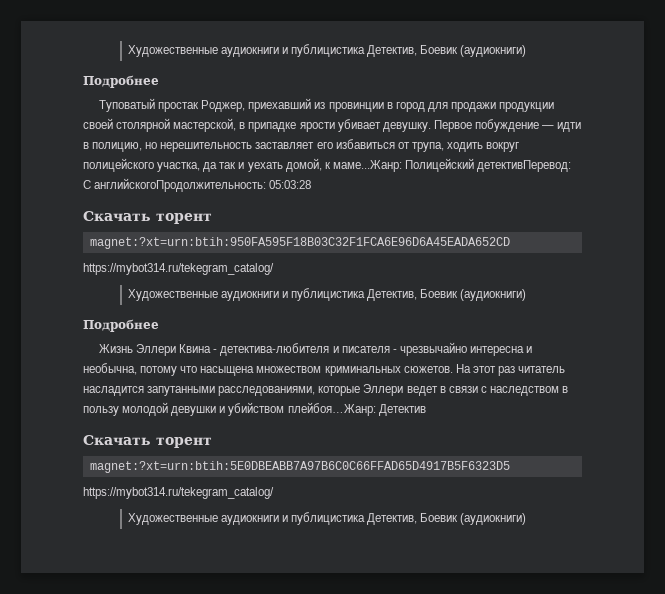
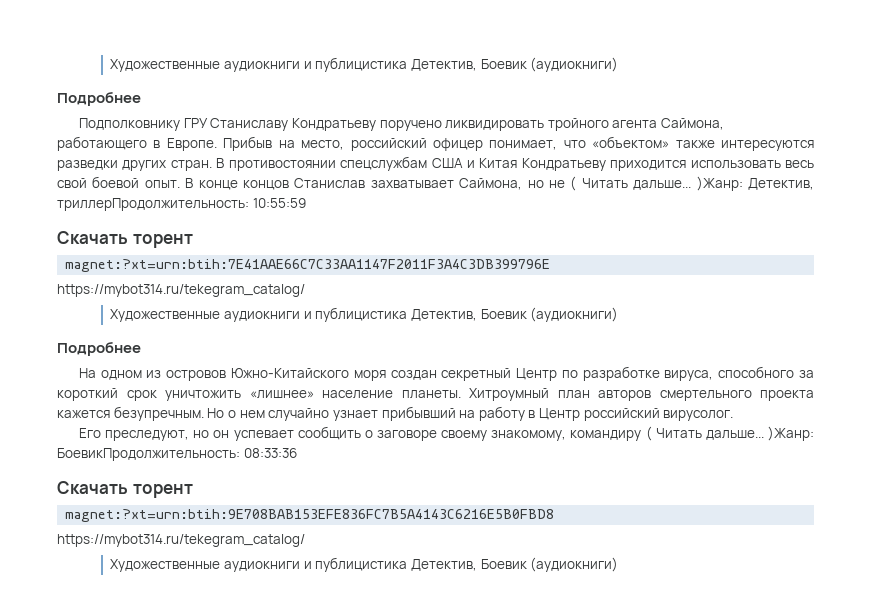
[127,44,527,57] [83,75,159,88] [99,98,555,112] [83,118,582,132] [83,139,520,152] [83,158,572,172] [83,178,312,192] [83,211,212,224] [89,237,510,249] Художественные аудиокниги и публицистика Детектив, Боевик (аудиокниги) // Подробнее // Туповатый простак Роджер, приехавший из провинции в город для продажи продукции своей столярной мастерской, в припадке ярости убивает девушку. Первое побуждение — идти в полицию, но нерешительность заставляет его избавиться от трупа, ходить вокруг полицейского участка, да так и уехать домой, к маме...Жанр: Полицейский детективПеревод: С английскогоПродолжительность: 05:03:28 // Скачать торент // magnet:?xt=urn:btih:950FA595F18B03C32F1FCA6E96D6A45EADA652CD -> [110,57,619,72] [57,92,141,106] [78,118,725,131] [57,136,814,151] [57,156,814,171] [57,176,814,191] [57,198,306,211] [57,231,193,248] [65,259,551,272] Художественные аудиокниги и публицистика Детектив, Боевик (аудиокниги) // Подробнее // Подполковнику ГРУ Станиславу Кондратьеву поручено ликвидировать тройного агента Саймона, работающего в Европе. Прибыв на место, российский офицер понимает, что «объектом» также интересуются разведки других стран. В противостоянии спецслужбам США и Китая Кондратьеву приходится использовать весь свой боевой опыт. В конце концов Станислав захватывает Саймона, но не ( Читать дальше... )Жанр: Детектив, триллерПродолжительность: 10:55:59 // Скачать торент // magnet:?xt=urn:btih:7E41AAE66C7C33AA1147F2011F3A4C3DB399796E
[99,342,533,356] [83,363,566,376] [83,384,569,396] [83,402,426,416] [83,435,212,448] [89,461,510,473] Жизнь Эллери Квина - детектива-любителя и писателя - чрезвычайно интересна и необычна, потому что насыщена множеством криминальных сюжетов. На этот раз читатель насладится запутанными расследованиями, которые Эллери ведет в связи с наследством в пользу молодой девушки и убийством плейбоя…Жанр: Детектив // Скачать торент // magnet:?xt=urn:btih:5E0DBEABB7A97B6C0C66FFAD65D4917B5F6323D5 -> [78,366,814,381] [57,388,814,401] [57,406,734,421] [78,426,814,441] [57,448,297,461] [57,481,193,498] [65,509,555,522] На одном из островов Южно-Китайского моря создан секретный Центр по разработке вируса, способного за короткий срок уничтожить «лишнее» население планеты. Хитроумный план авторов смертельного проекта кажется безупречным. Но о нем случайно узнает прибывший на работу в Центр российский вирусолог. // Его преследуют, но он успевает сообщить о заговоре своему знакомому, командиру ( Читать дальше... )Жанр: БоевикПродолжительность: 08:33:36 // Скачать торент // magnet:?xt=urn:btih:9E708BAB153EFE836FC7B5A4143C6216E5B0FBD8

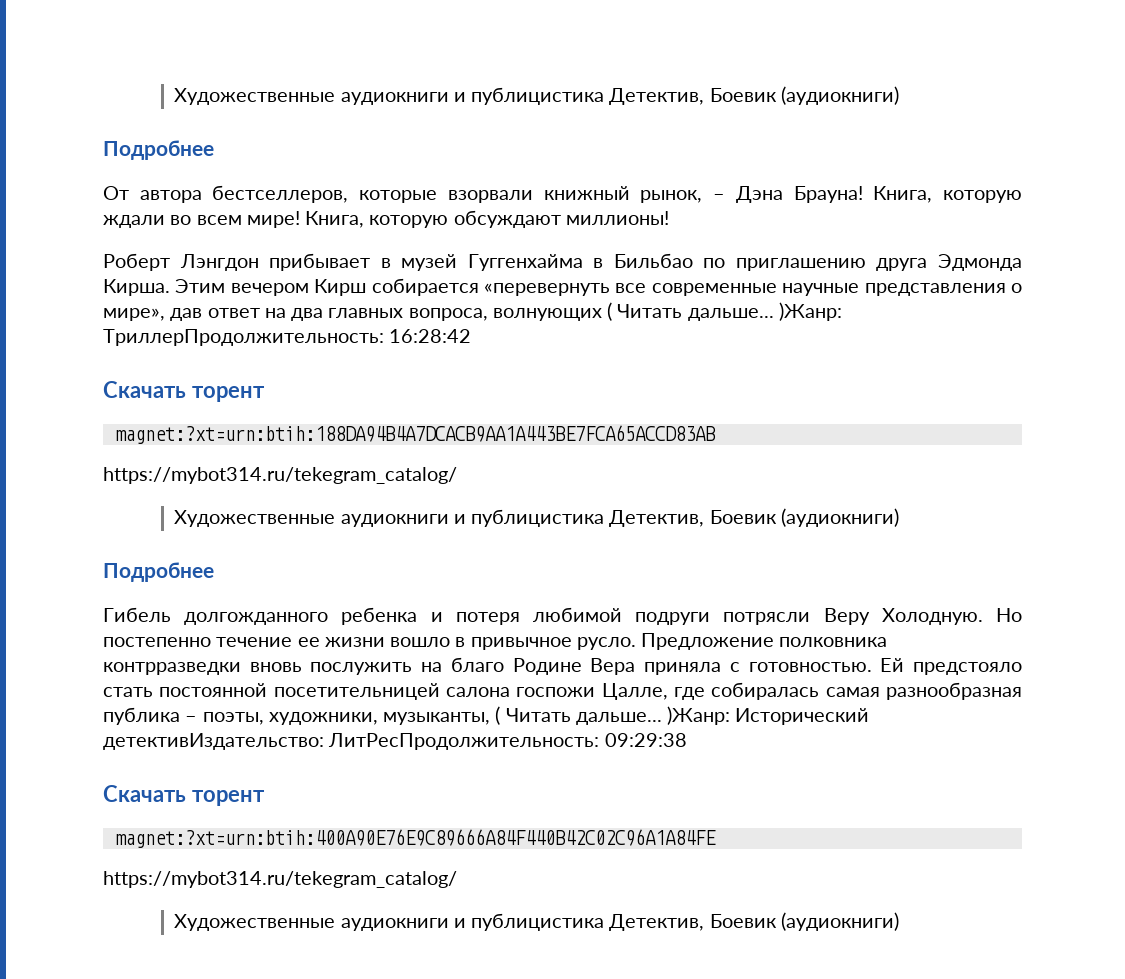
[110,57,619,72] [57,92,141,106] [78,118,725,131] [57,136,814,151] [57,156,814,171] [57,176,814,191] [57,198,306,211] [57,231,193,248] [65,259,551,272] Художественные аудиокниги и публицистика Детектив, Боевик (аудиокниги) // Подробнее // Подполковнику ГРУ Станиславу Кондратьеву поручено ликвидировать тройного агента Саймона, работающего в Европе. Прибыв на место, российский офицер понимает, что «объектом» также интересуются разведки других стран. В противостоянии спецслужбам США и Китая Кондратьеву приходится использовать весь свой боевой опыт. В конце концов Станислав захватывает Саймона, но не ( Читать дальше... )Жанр: Детектив, триллерПродолжительность: 10:55:59 // Скачать торент // magnet:?xt=urn:btih:7E41AAE66C7C33AA1147F2011F3A4C3DB399796E -> [174,86,899,105] [103,140,214,160] [103,185,1023,203] [103,210,669,228] [103,253,1022,271] [103,278,1022,296] [103,302,842,321] [103,329,472,346] [103,381,265,402] [114,425,716,444] Художественные аудиокниги и публицистика Детектив, Боевик (аудиокниги) // Подробнее // От автора бестселлеров, которые взорвали книжный рынок, – Дэна Брауна! Книга, которую ждали во всем мире! Книга, которую обсуждают миллионы! // Роберт Лэнгдон прибывает в музей Гуггенхайма в Бильбао по приглашению друга Эдмонда Кирша. Этим вечером Кирш собирается «перевернуть все современные научные представления о мире», дав ответ на два главных вопроса, волнующих ( Читать дальше... )Жанр: ТриллерПродолжительность: 16:28:42 // Скачать торент // magnet:?xt=urn:btih:188DA94B4A7DCACB9AA1A443BE7FCA65ACCD83AB
[78,366,814,381] [57,388,814,401] [57,406,734,421] [78,426,814,441] [57,448,297,461] [57,481,193,498] [65,509,555,522] На одном из островов Южно-Китайского моря создан секретный Центр по разработке вируса, способного за короткий срок уничтожить «лишнее» население планеты. Хитроумный план авторов смертельного проекта кажется безупречным. Но о нем случайно узнает прибывший на работу в Центр российский вирусолог. // Его преследуют, но он успевает сообщить о заговоре своему знакомому, командиру ( Читать дальше... )Жанр: БоевикПродолжительность: 08:33:36 // Скачать торент // magnet:?xt=urn:btih:9E708BAB153EFE836FC7B5A4143C6216E5B0FBD8 -> [103,607,1023,625] [103,633,888,650] [103,657,1023,675] [103,682,1023,700] [103,706,870,725] [103,733,687,750] [103,785,265,806] [114,829,716,848] Гибель долгожданного ребенка и потеря любимой подруги потрясли Веру Холодную. Но постепенно течение ее жизни вошло в привычное русло. Предложение полковника контрразведки вновь послужить на благо Родине Вера приняла с готовностью. Ей предстояло стать постоянной посетительницей салона госпожи Цалле, где собиралась самая разнообразная публика – поэты, художники, музыканты, ( Читать дальше... )Жанр: Исторический детективИздательство: ЛитРесПродолжительность: 09:29:38 // Скачать торент // magnet:?xt=urn:btih:400A90E76E9C89666A84F440B42C02C96A1A84FE

